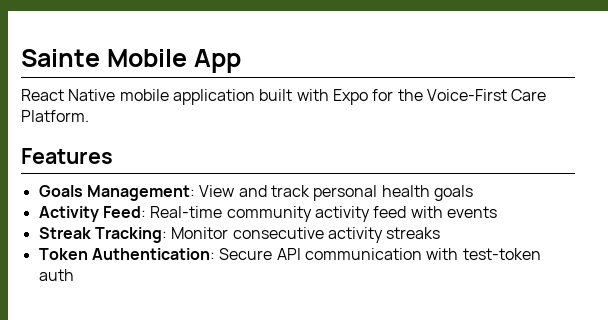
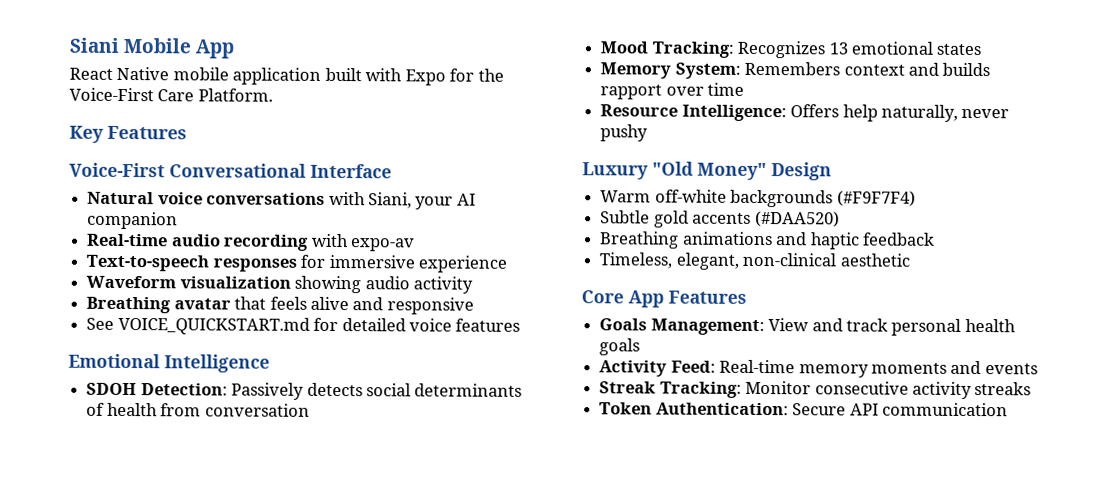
[21,49,100,67] Sainte -> [69,37,119,53] Siani
(89, 116) none -> [69,125,187,143] [69,162,392,179] [87,191,476,210] [87,211,179,230] [87,233,415,252] [86,254,507,273] [86,275,473,294] [86,296,474,315] [86,316,521,335] [68,353,270,373] [86,382,523,400] [86,402,310,417] [600,40,982,59] [600,61,991,79] [600,82,745,100] [600,104,1010,122] [600,124,649,142] [582,161,832,181] [600,189,916,208] [600,210,840,228] [599,231,935,250] [599,252,910,270] [581,290,664,308] Key Features // Voice-First Conversational Interface // Natural voice conversations with Siani, your AI companion // Real-time audio recording with expo-av // Text-to-speech responses for immersive experience // Waveform visualization showing audio activity // Breathing avatar that feels alive and responsive // See VOICE_QUICKSTART.md for detailed voice features // Emotional Intelligence // SDOH Detection: Passively detects social determinants of health from conversation // Mood Tracking: Recognizes 13 emotional states // Memory System: Remembers context and builds rapport over time // Resource Intelligence: Offers help naturally, never pushy // Luxury "Old Money" Design // Warm off-white backgrounds (#F9F7F4) // Subtle gold accents (#DAA520) // Breathing animations and haptic feedback // Timeless, elegant, non-clinical aesthetic // Core App
[226,206,443,222] community activity feed with -> [798,360,982,378] memory moments and
[426,248,541,260] [38,269,74,281] with test-token auth -> (1008, 409) none

